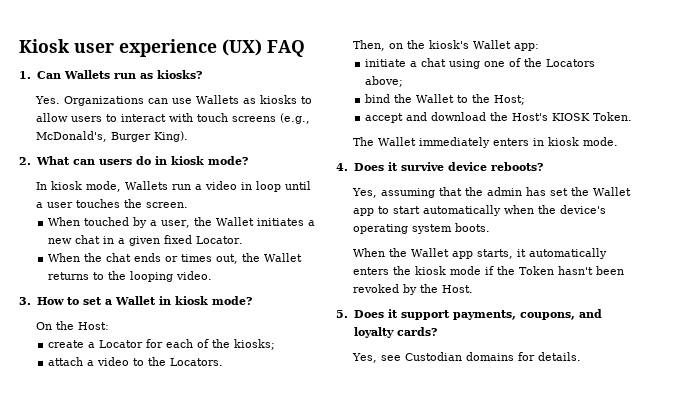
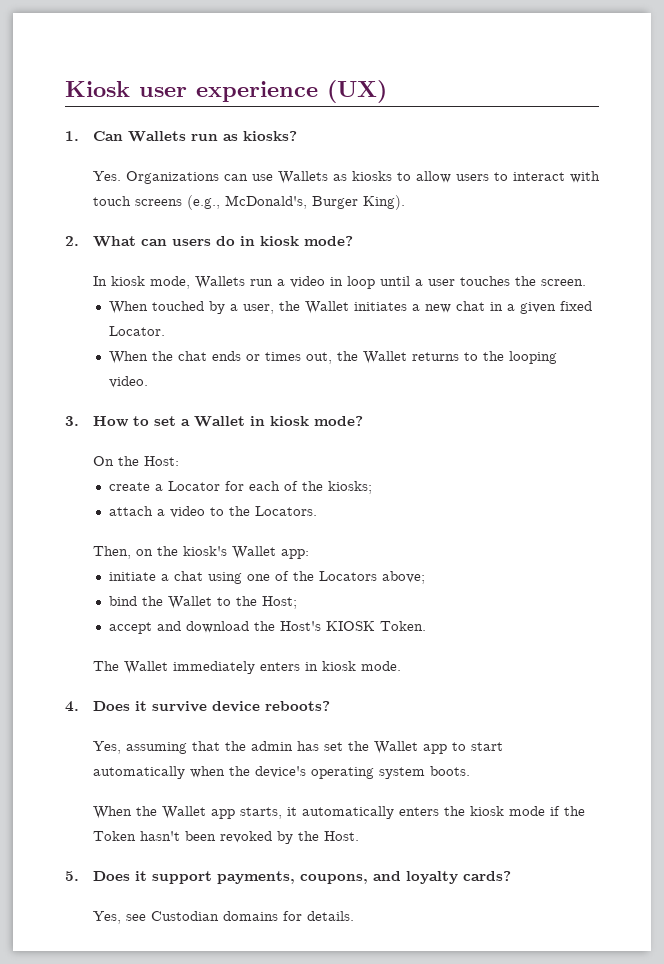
[267,40,305,57] FAQ -> (387, 91) none

